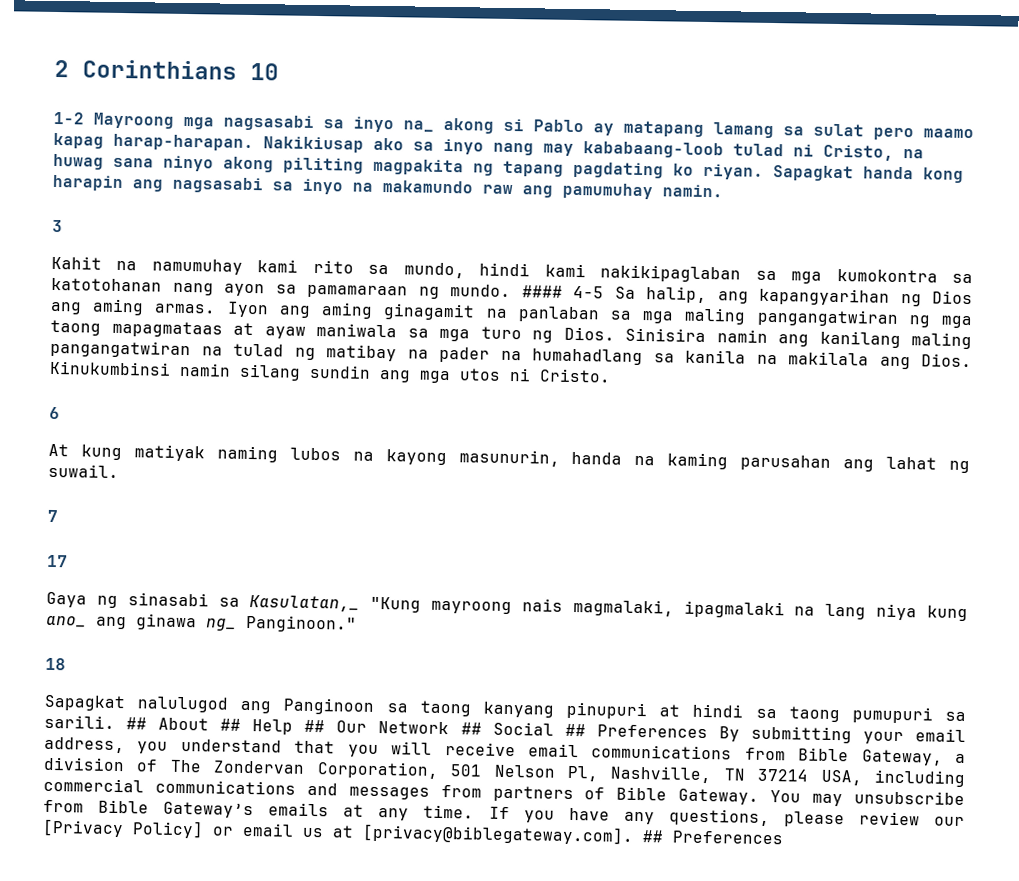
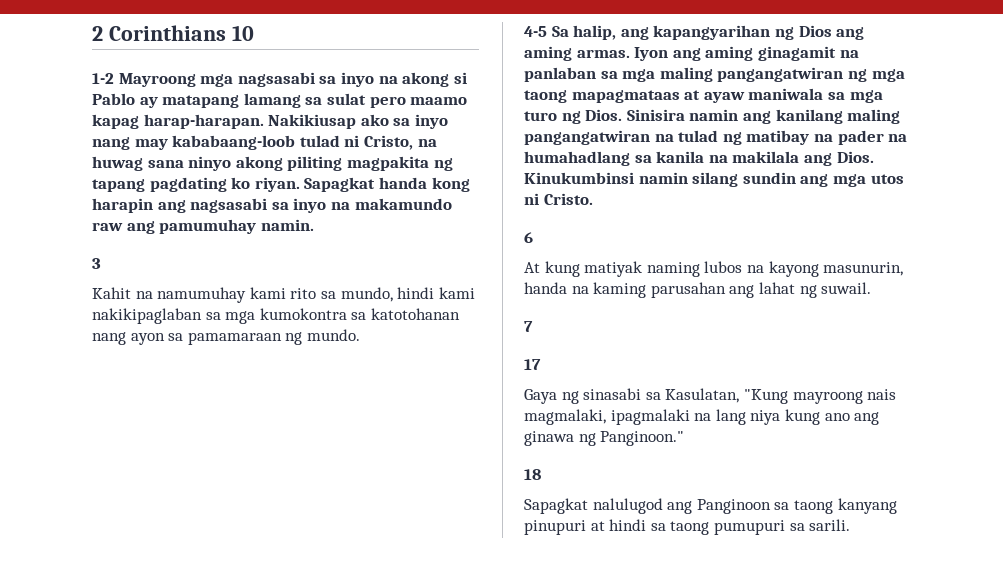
[403,120,434,132] na_ -> [378,76,398,84] na
[521,285,563,298] #### -> (360, 335) //
[249,595,361,612] Kasulatan,_ -> [665,388,740,403] Kasulatan,
[46,615,87,628] ano_ -> [824,413,850,421] ano
[206,618,237,631] ng_ -> [578,433,596,446] ng
[126,717,967,745] [44,736,966,766] [43,756,965,788] [43,777,965,807] [43,799,965,828] [42,818,784,845] ## About ## Help ## Our Network ## Social ## Preferences By submitting your email address, you understand that you will receive email communications from Bible Gateway, a division of The Zondervan Corporation, 501 Nelson Pl, Nashville, TN 37214 USA, including commercial communications and messages from partners of Bible Gateway. You may unsubscribe from Bible Gateway’s emails at any time. If you have any questions, please review our [Privacy Policy] or email us at [privacy@biblegateway.com]. ## Preferences -> (851, 525) none

